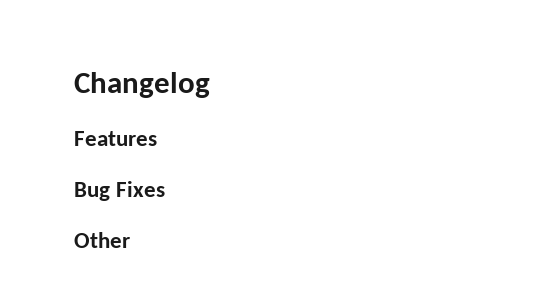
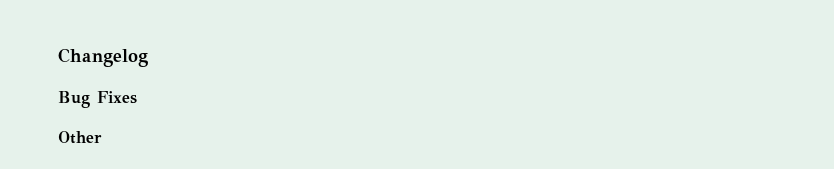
[74,131,157,146] // Features -> (148, 57) none

